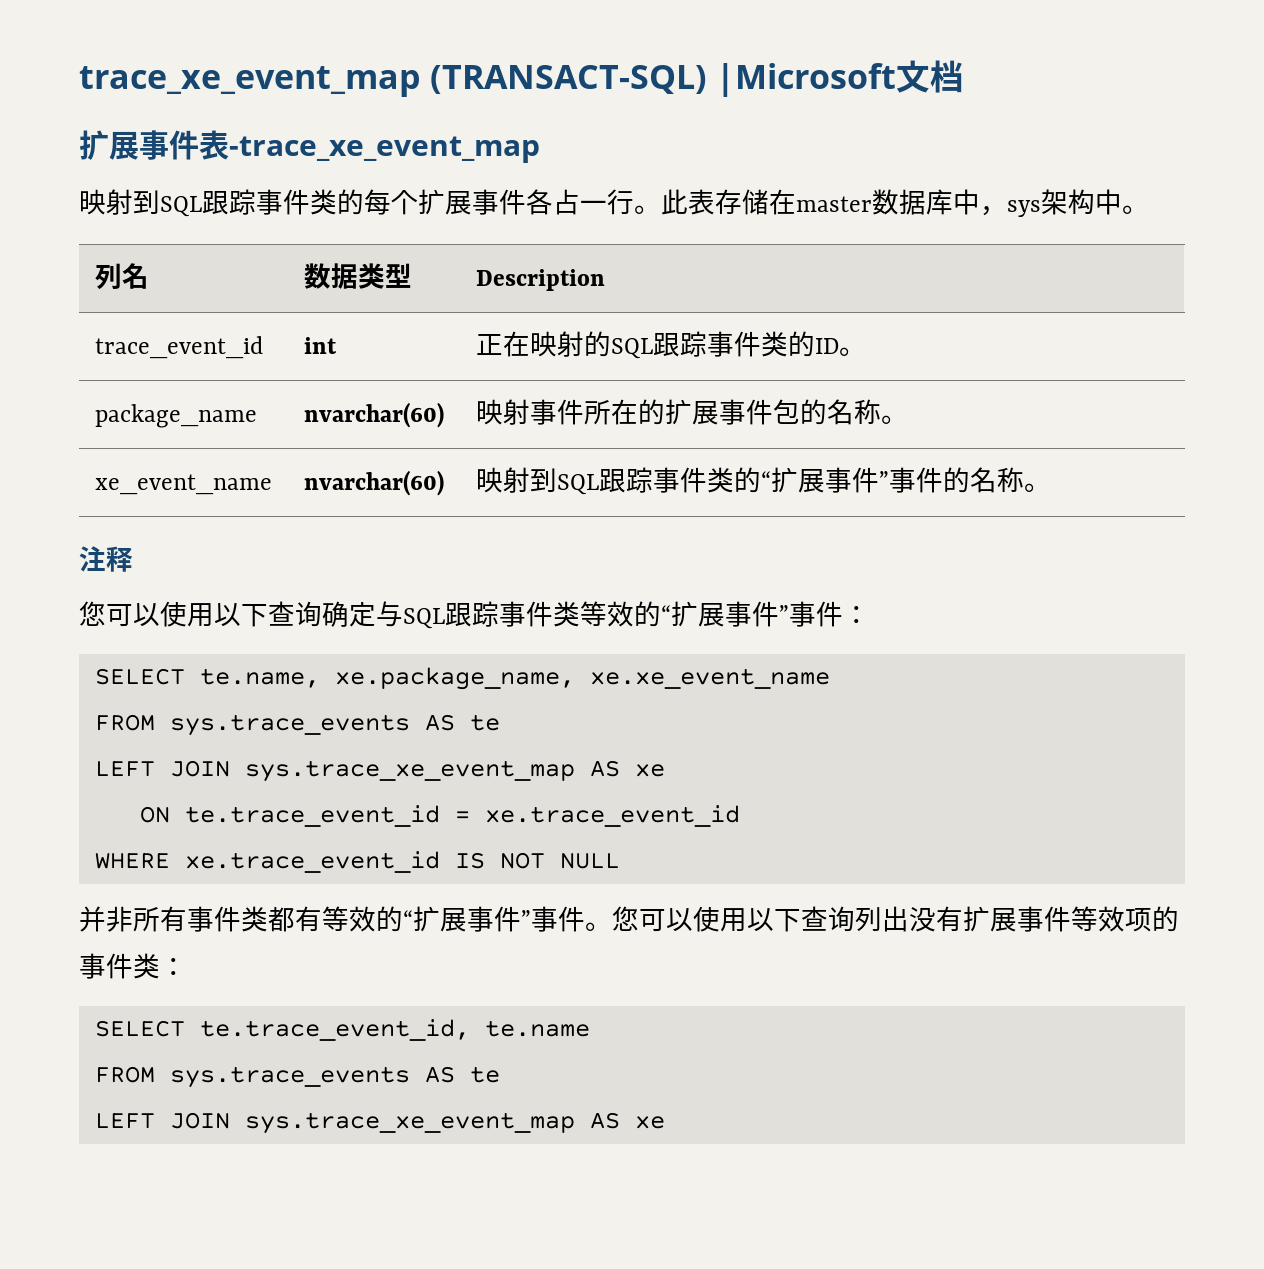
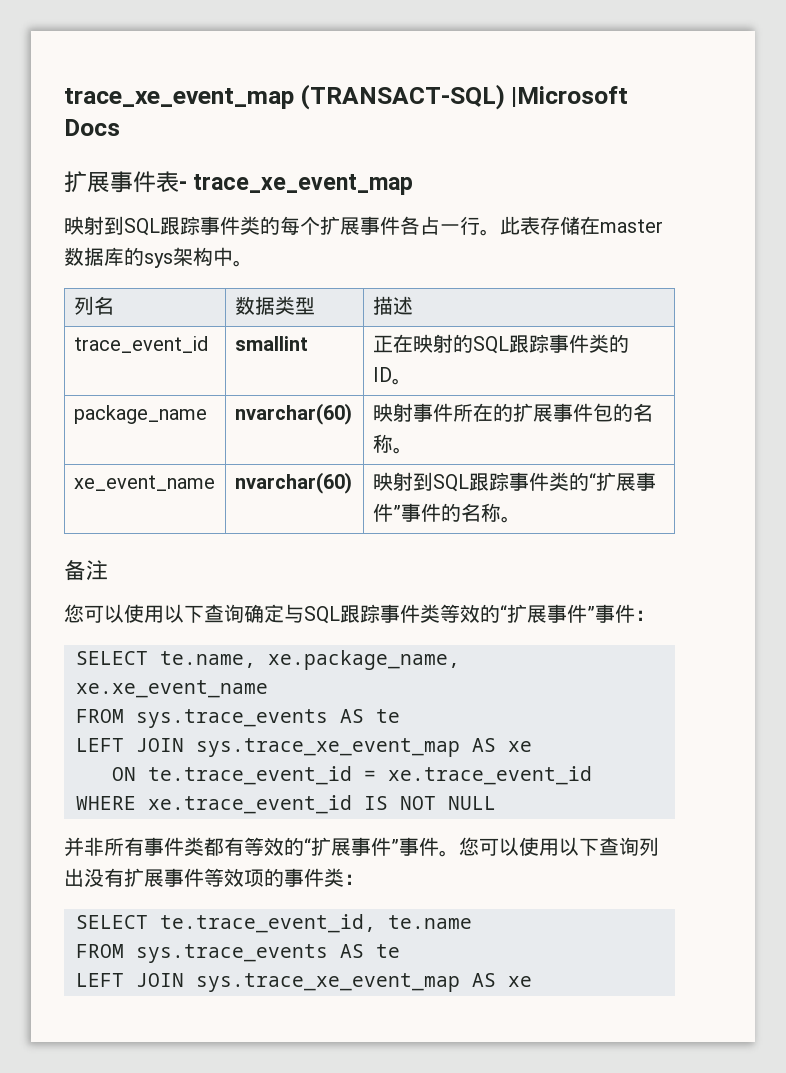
[895,60,964,93] 文档 -> [64,119,120,136] Docs
[229,136,540,163] -trace_xe_event_map -> [179,174,414,195] - trace_xe_event_map
[953,189,1007,216] 中， -> [124,247,144,266] 的
[475,269,605,291] Description -> [372,296,413,315] 描述
[303,337,337,354] int -> [234,336,308,351] smallint
(1051, 487) none -> [64,560,86,581] 备
[106,546,133,572] 释 -> (108, 570) none

